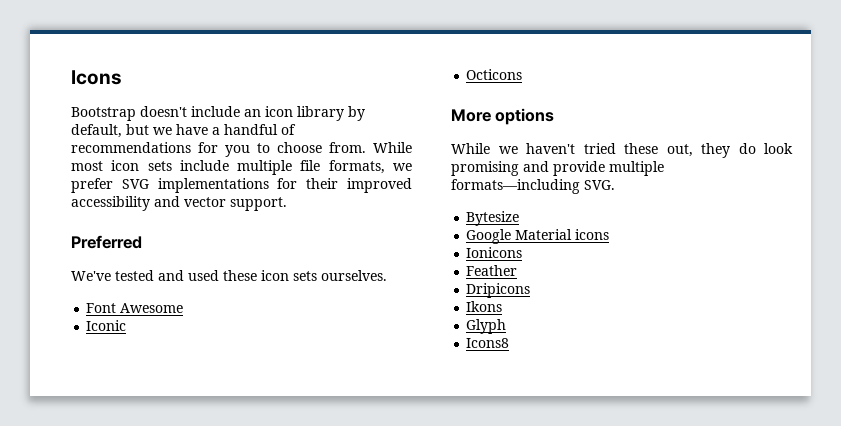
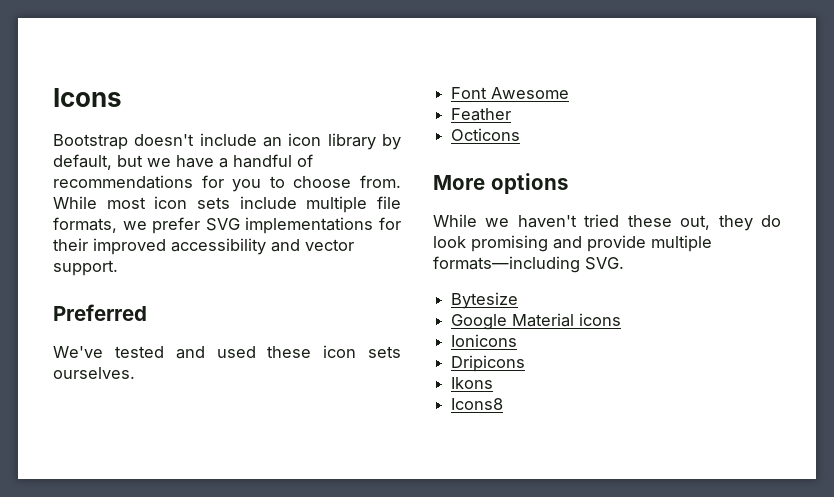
[86,320,127,331] Iconic -> [451,108,512,121] Feather
[466,265,518,276] // Feather -> (518, 340) none
[466,319,507,334] // Glyph -> (494, 383) none

